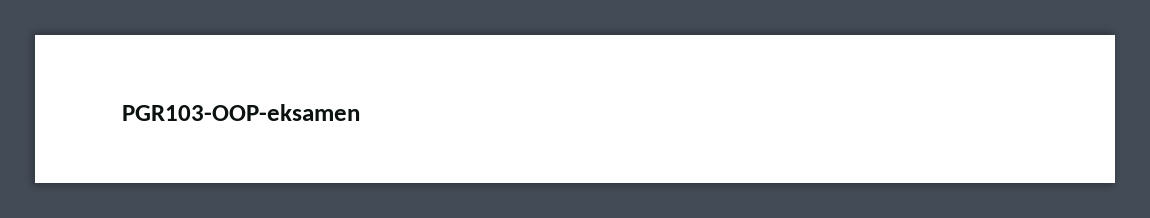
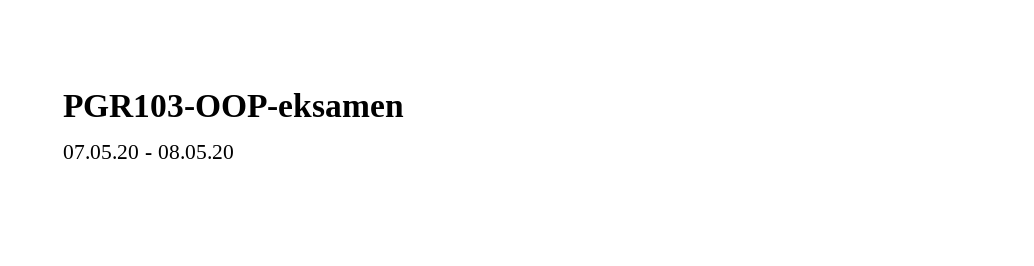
(360, 112) none -> [63,145,234,159] // 07.05.20 - 08.05.20

